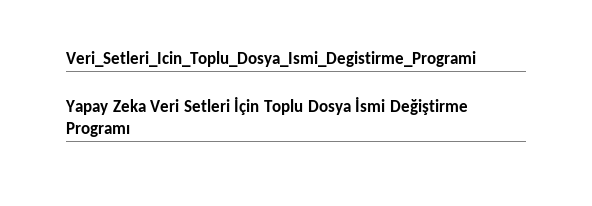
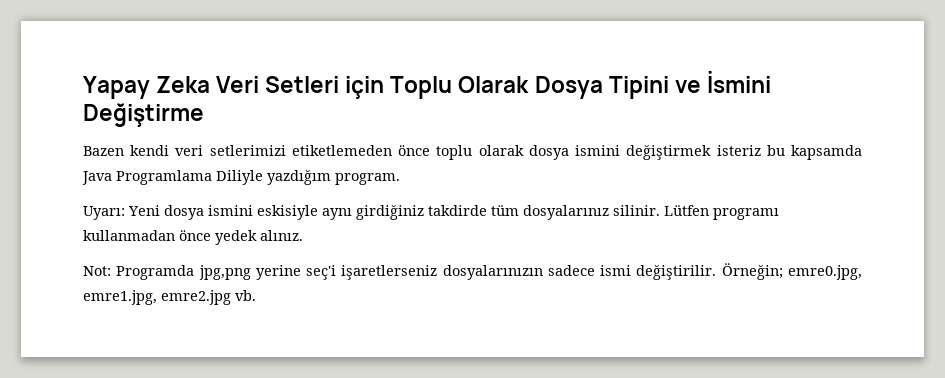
[66,51,476,67] Veri_Setleri_Icin_Toplu_Dosya_Ismi_Degistirme_Programi // -> (83, 87) none
[234,97,468,115] [66,122,130,137] İçin Toplu Dosya İsmi Değiştirme Programı -> [345,71,771,99] [83,103,204,127] [83,144,863,160] [82,169,400,185] [83,204,779,220] [83,230,303,245] [83,263,862,280] [83,290,256,305] için Toplu Olarak Dosya Tipini ve İsmini Değiştirme // Bazen kendi veri setlerimizi etiketlemeden önce toplu olarak dosya ismini değiştirmek isteriz bu kapsamda Java Programlama Diliyle yazdığım program. // Uyarı: Yeni dosya ismini eskisiyle aynı girdiğiniz takdirde tüm dosyalarınız silinir. Lütfen programı kullanmadan önce yedek alınız. // Not: Programda jpg,png yerine seç'i işaretlerseniz dosyalarınızın sadece ismi değiştirilir. Örneğin; emre0.jpg, emre1.jpg, emre2.jpg vb.

